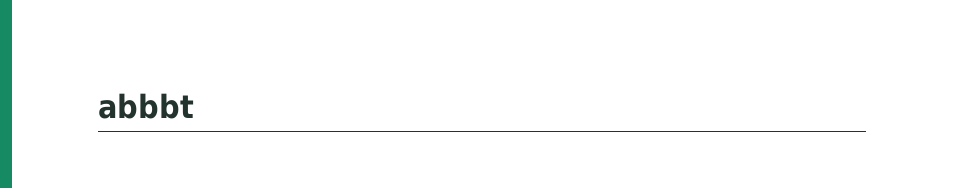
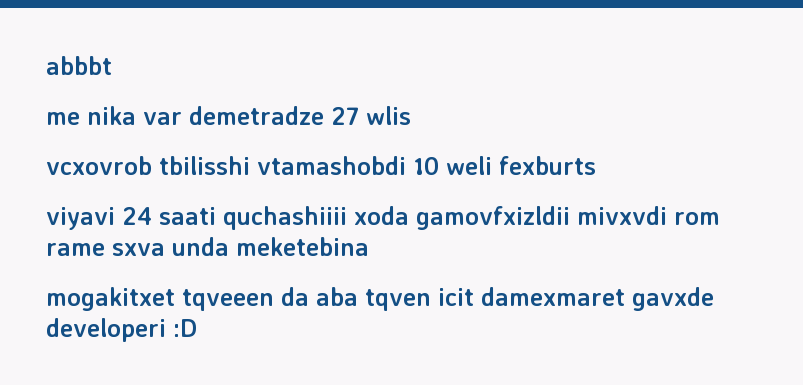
(194, 106) none -> [46,106,411,125] [46,156,596,175] [46,206,720,230] [46,237,369,256] [46,287,714,311] [46,318,197,342] // me nika var demetradze 27 wlis // vcxovrob tbilisshi vtamashobdi 10 weli fexburts // viyavi 24 saati quchashiiii xoda gamovfxizldii mivxvdi rom rame sxva unda meketebina // mogakitxet tqveeen da aba tqven icit damexmaret gavxde developeri :D

